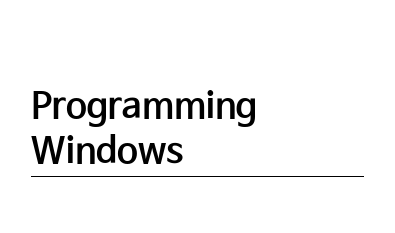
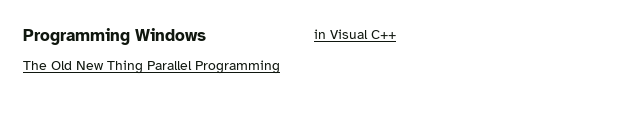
(183, 149) none -> [23,60,280,74] [314,29,396,39] // The Old New Thing Parallel Programming in Visual C++

